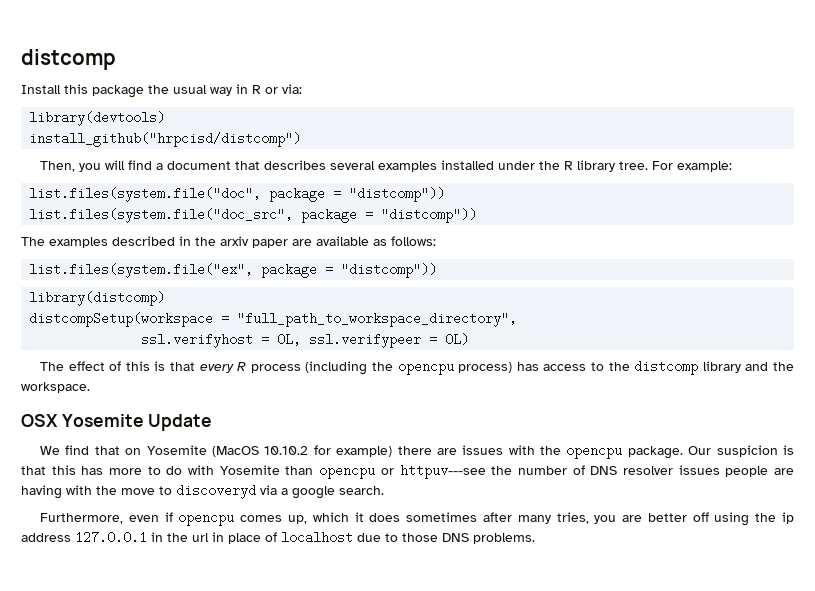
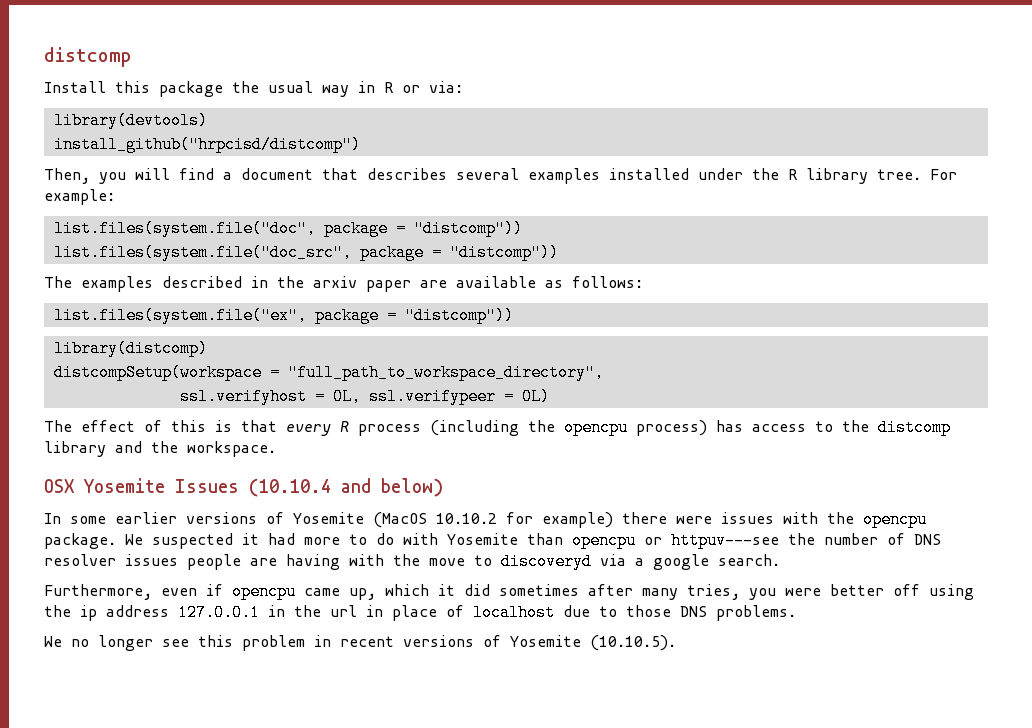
[148,414,213,431] [40,445,142,455] Update // We find that on -> [175,478,443,497] [44,512,284,524] Issues (10.10.4 and below) // In some earlier versions of
[436,448,457,455] are -> [676,516,712,524] were
[688,445,794,457] [21,465,104,475] Our suspicion is that this has -> [125,533,295,549] We suspected it had
[240,515,283,522] comes -> [304,588,340,596] came
[369,513,401,522] does -> [464,584,490,596] did
[622,515,643,522] are -> [785,588,821,596] were
(535, 538) none -> [44,635,676,651] // We no longer see this problem in recent versions of Yosemite (10.10.5).

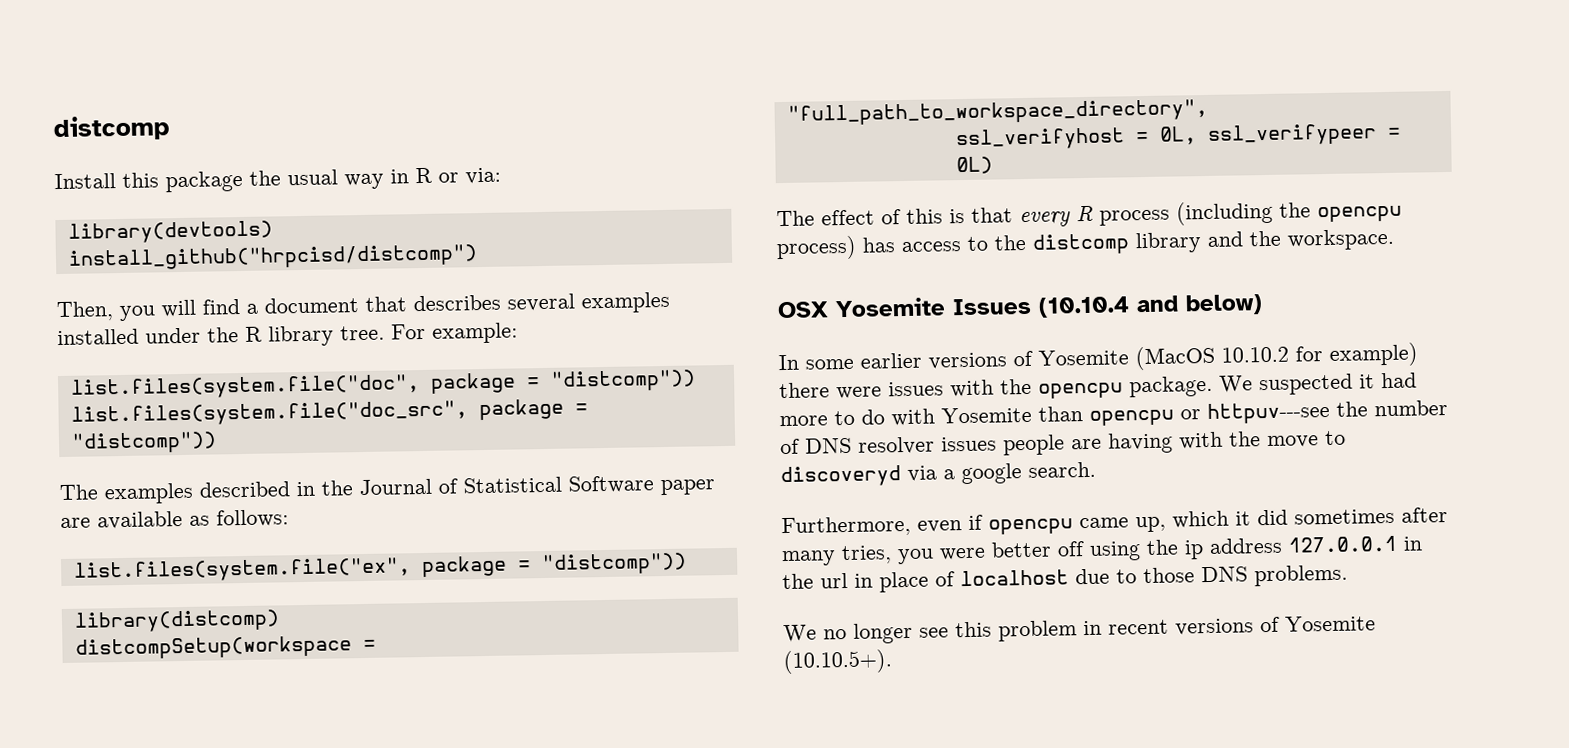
[313,276,357,288] arxiv -> [359,475,654,496] Journal of Statistical Software
[179,388,307,405] ssl.verifyhost -> [954,127,1125,151] ssl_verifyhost
[368,388,496,405] ssl.verifypeer -> [1206,123,1377,146] ssl_verifypeer
[590,635,676,651] (10.10.5). -> [783,649,892,675] (10.10.5+).

